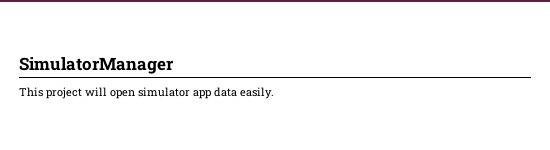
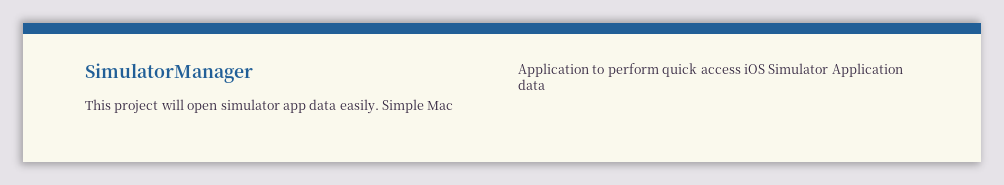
(274, 93) none -> [382,99,454,113] [518,63,903,77] [518,79,545,90] Simple Mac Application to perform quick access iOS Simulator Application data

